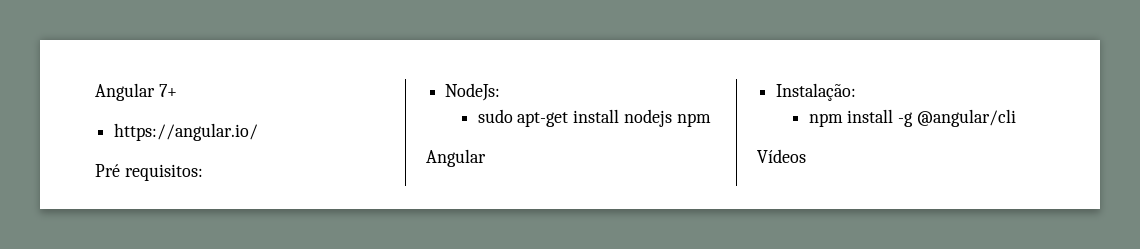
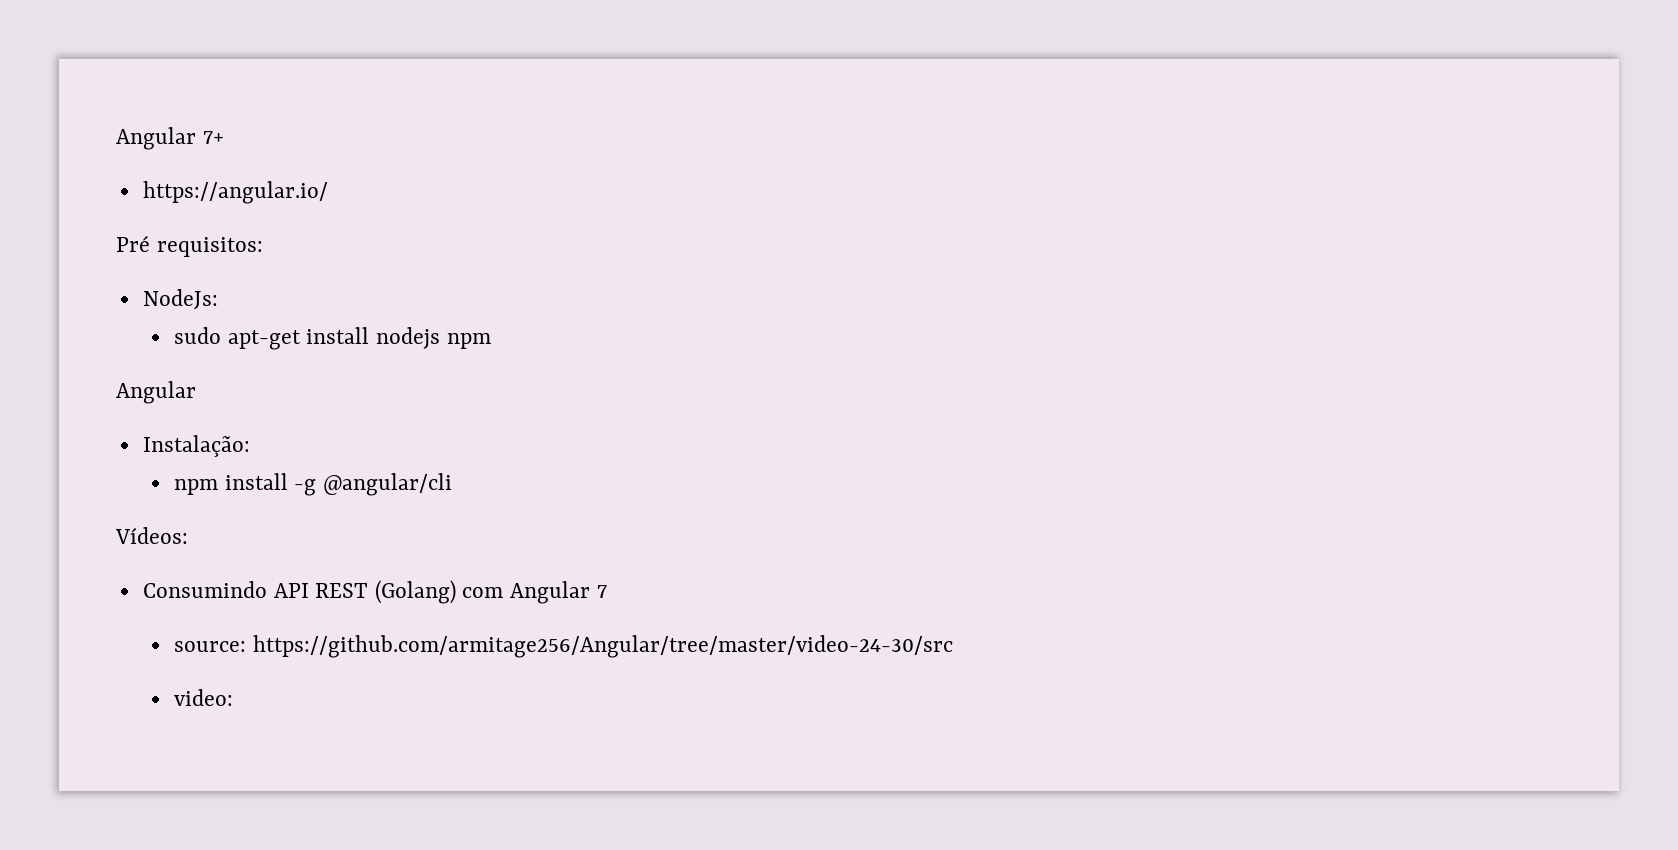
[757,149,806,163] Vídeos -> [115,527,188,544] [142,580,607,604] [174,635,953,658] [174,689,234,706] Vídeos: // Consumindo API REST (Golang) com Angular 7 // source: https://github.com/armitage256/Angular/tree/master/video-24-30/src // video:

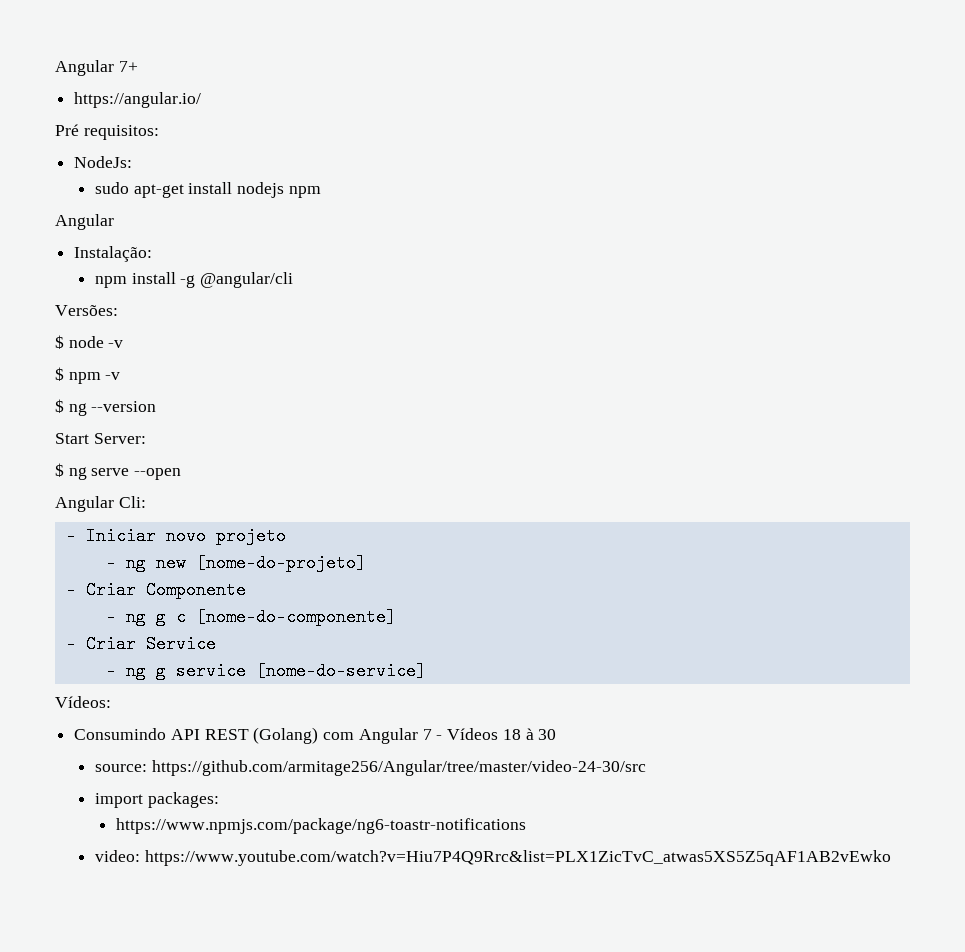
(453, 484) none -> [55,305,118,316] [55,335,124,349] [55,367,121,384] [55,399,157,416] [55,433,146,444] [55,463,182,480] [55,496,146,512] [65,527,286,545] [105,554,366,572] [65,581,246,599] [105,608,396,626] [65,635,216,653] [105,662,426,680] // Versões: // $ node -v // $ npm -v // $ ng --version // Start Server: // $ ng serve --open // Angular Cli: // - Iniciar novo projeto // - ng new [nome-do-projeto] // - Criar Componente // - ng g c [nome-do-componente] // - Criar Service // - ng g service [nome-do-service]
(607, 591) none -> [436,728,557,740] - Vídeos 18 à 30
(953, 646) none -> [94,792,219,808] [115,818,526,834] // import packages: // https://www.npmjs.com/package/ng6-toastr-notifications
(234, 697) none -> [144,850,891,866] https://www.youtube.com/watch?v=Hiu7P4Q9Rrc&list=PLX1ZicTvC_atwas5XS5Z5qAF1AB2vEwko

